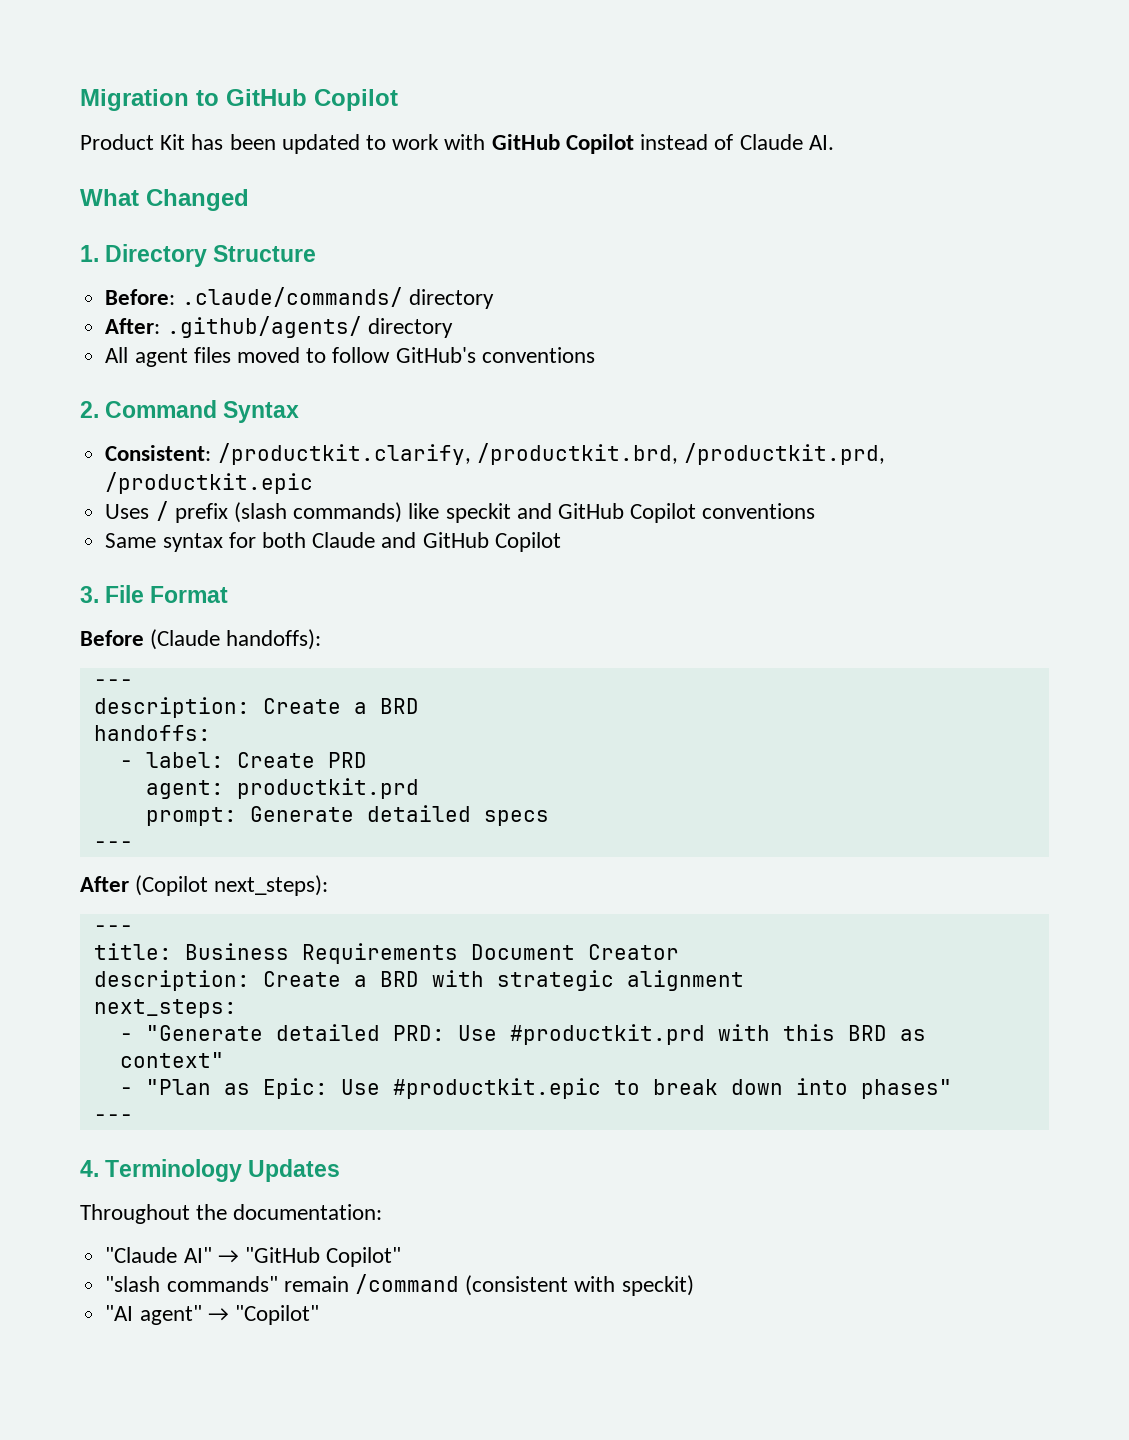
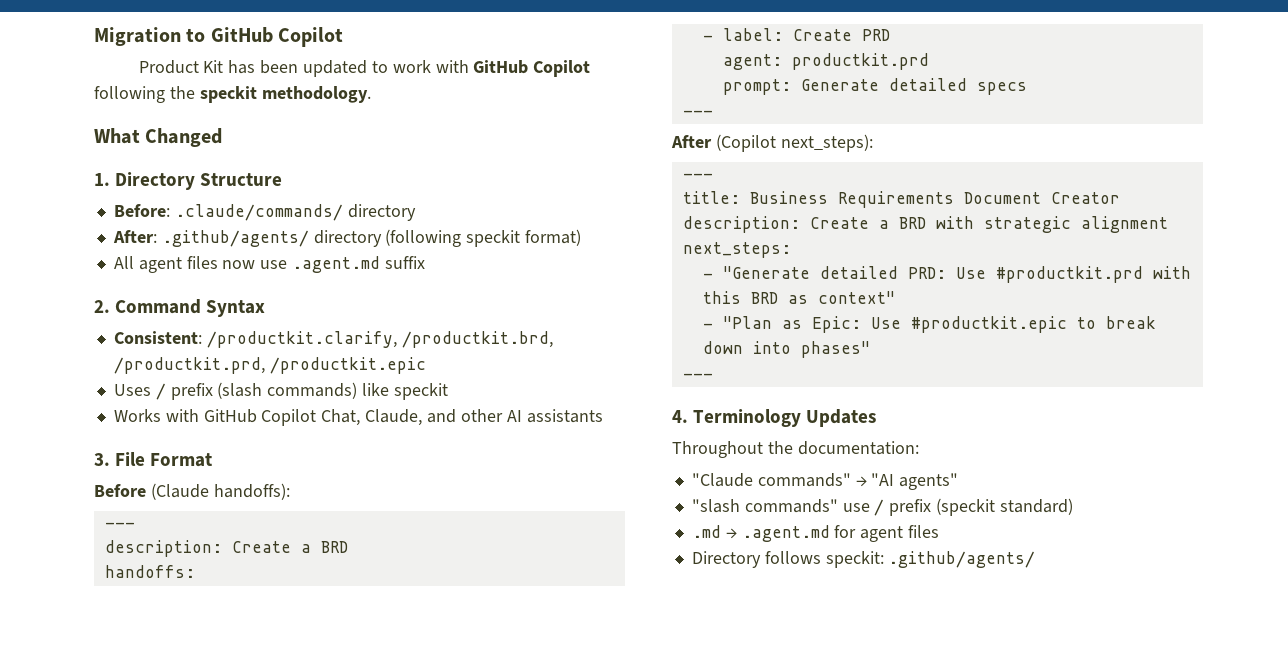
[640,134,834,150] instead of Claude AI. -> [94,86,371,103] following the speckit methodology.
(453, 328) none -> [385,229,582,247] (following speckit format)
[236,347,595,363] moved to follow GitHub's conventions -> [222,256,425,273] now use .agent.md suffix
[516,503,816,523] [105,532,561,552] and GitHub Copilot conventions // Same syntax for both Claude and GitHub Copilot -> [113,409,603,426] // Works with GitHub Copilot Chat, Claude, and other AI assistants
[183,1247,402,1267] [105,1274,694,1296] [105,1305,319,1325] AI" → "GitHub Copilot" // "slash commands" remain /command (consistent with speckit) // "AI agent" → "Copilot" -> [757,473,959,490] [691,498,1073,516] [691,525,940,542] [691,551,1036,568] commands" → "AI agents" // "slash commands" use / prefix (speckit standard) // .md → .agent.md for agent files // Directory follows speckit: .github/agents/

